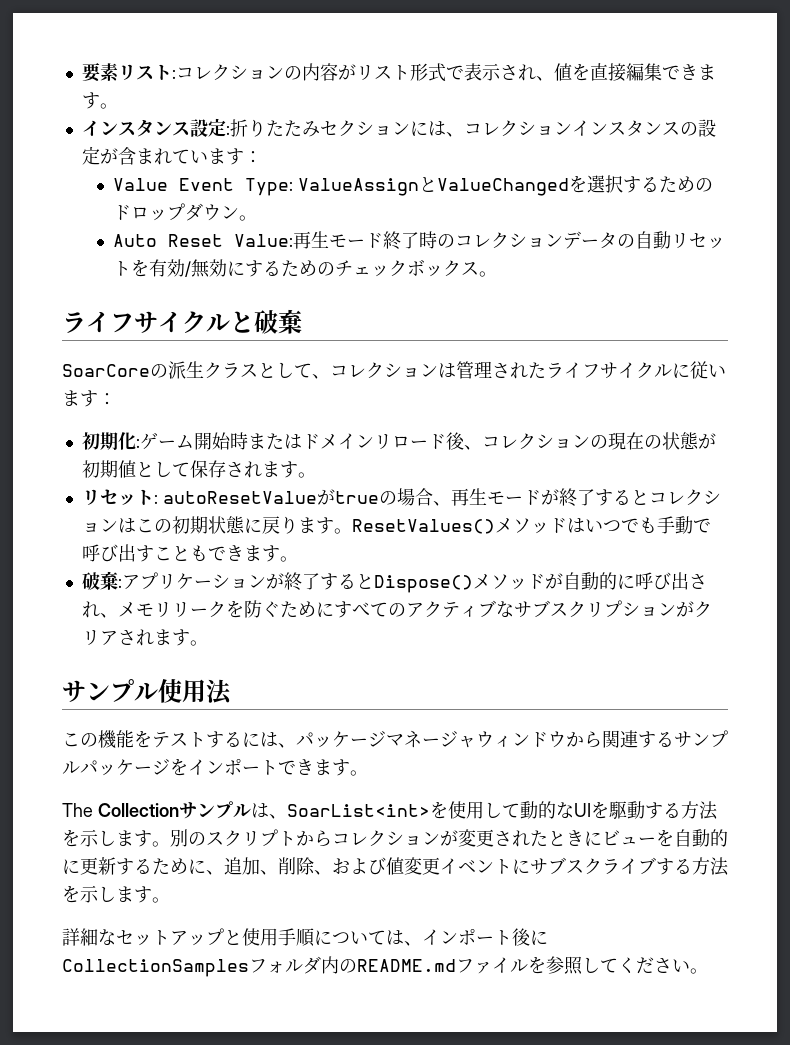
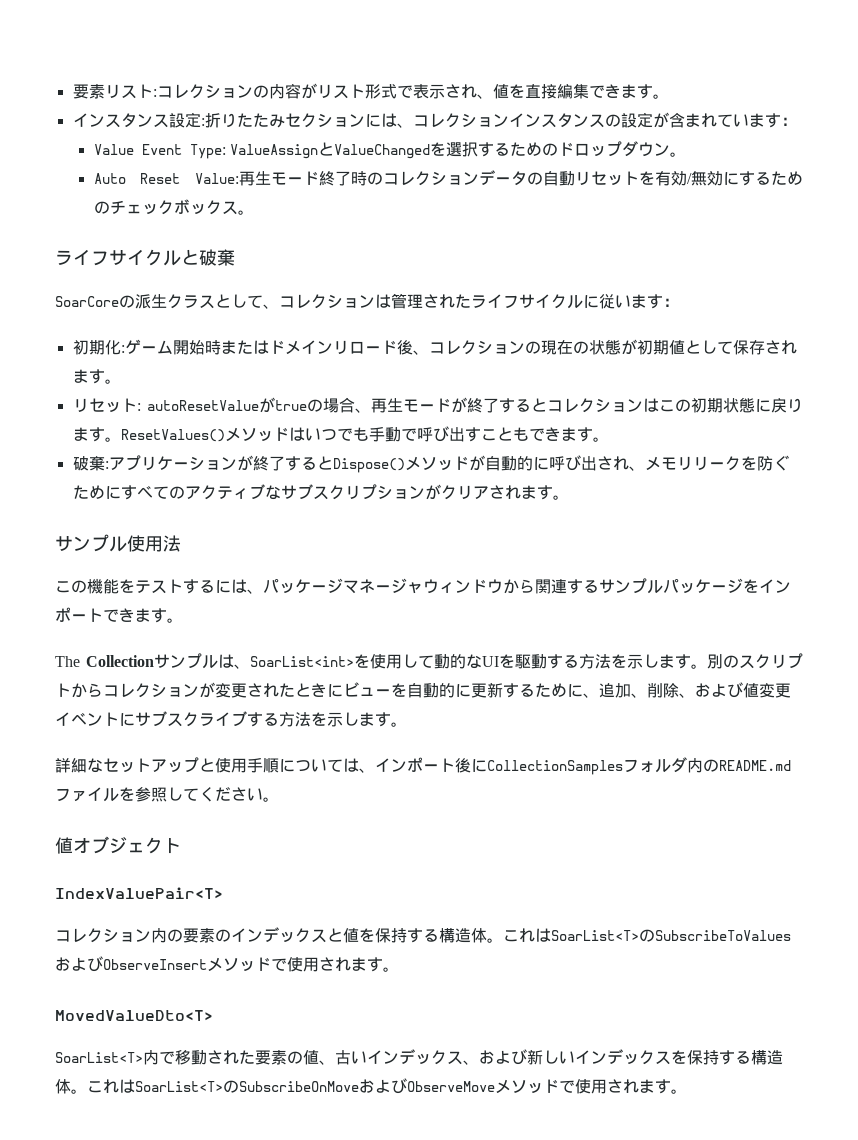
(708, 971) none -> [55,836,181,854] [55,887,223,899] [55,927,791,943] [55,956,399,972] [55,1010,213,1021] [55,1049,783,1065] [55,1078,687,1094] // 値オブジェクト // IndexValuePair<T> // コレクション内の要素のインデックスと値を保持する構造体。これはSoarList<T>のSubscribeToValuesおよびObserveInsertメソッドで使用されます。 // MovedValueDto<T> // SoarList<T>内で移動された要素の値、古いインデックス、および新しいインデックスを保持する構造体。これはSoarList<T>のSubscribeOnMoveおよびObserveMoveメソッドで使用されます。

